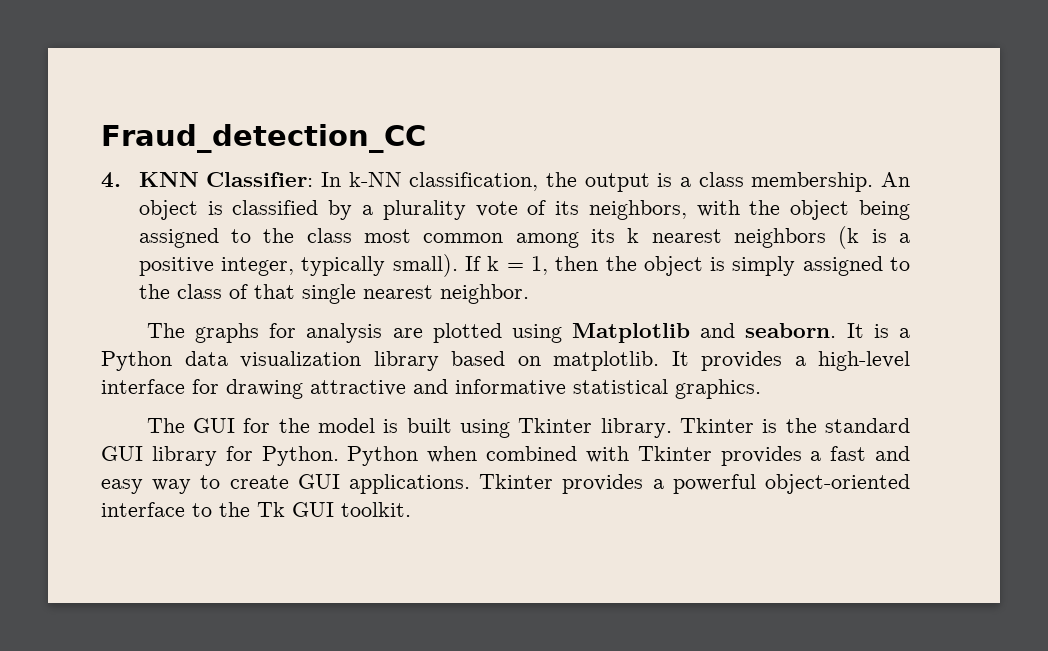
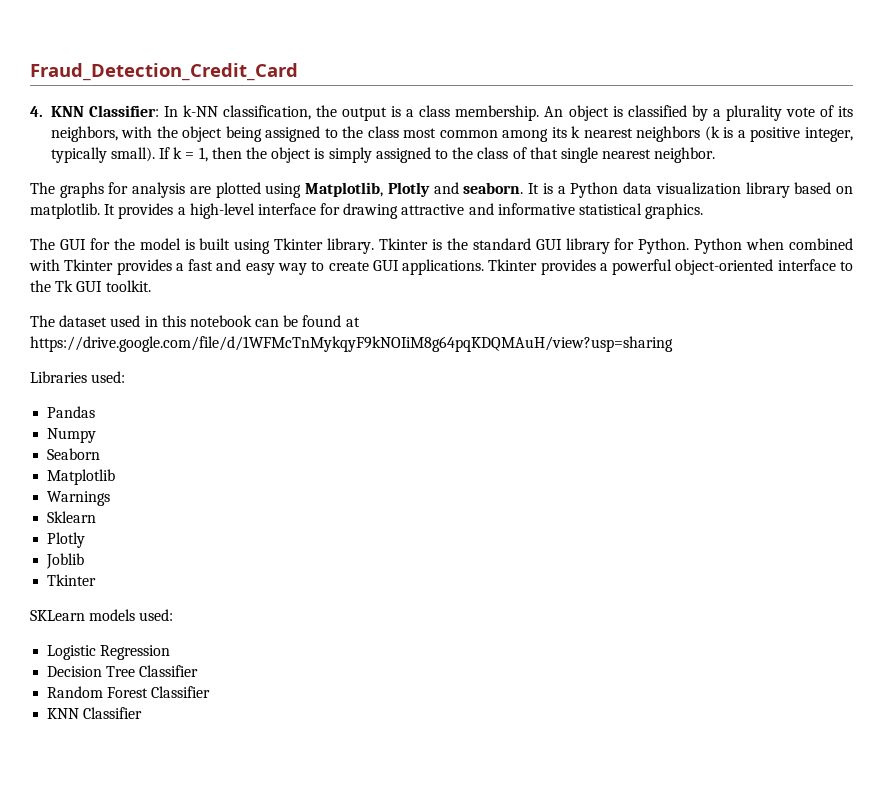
[101,124,426,153] Fraud_detection_CC -> [30,63,298,81] Fraud_Detection_Credit_Card
[572,323,691,343] Matplotlib -> [305,182,430,197] Matplotlib, Plotly
(411, 509) none -> [30,315,360,327] [30,336,673,352] [30,371,126,383] [47,406,96,418] [47,428,97,443] [47,448,101,460] [47,469,116,485] [47,491,111,506] [47,511,97,523] [47,532,86,548] [46,553,85,569] [47,574,97,586] [30,609,174,621] [47,645,171,660] [47,665,199,677] [47,686,211,698] [47,707,143,719] // The dataset used in this notebook can be found at https://drive.google.com/file/d/1WFMcTnMykqyF9kNOIiM8g64pqKDQMAuH/view?usp=sharing // Libraries used: // Pandas // Numpy // Seaborn // Matplotlib // Warnings // Sklearn // Plotly // Joblib // Tkinter // SKLearn models used: // Logistic Regression // Decision Tree Classifier // Random Forest Classifier // KNN Classifier

